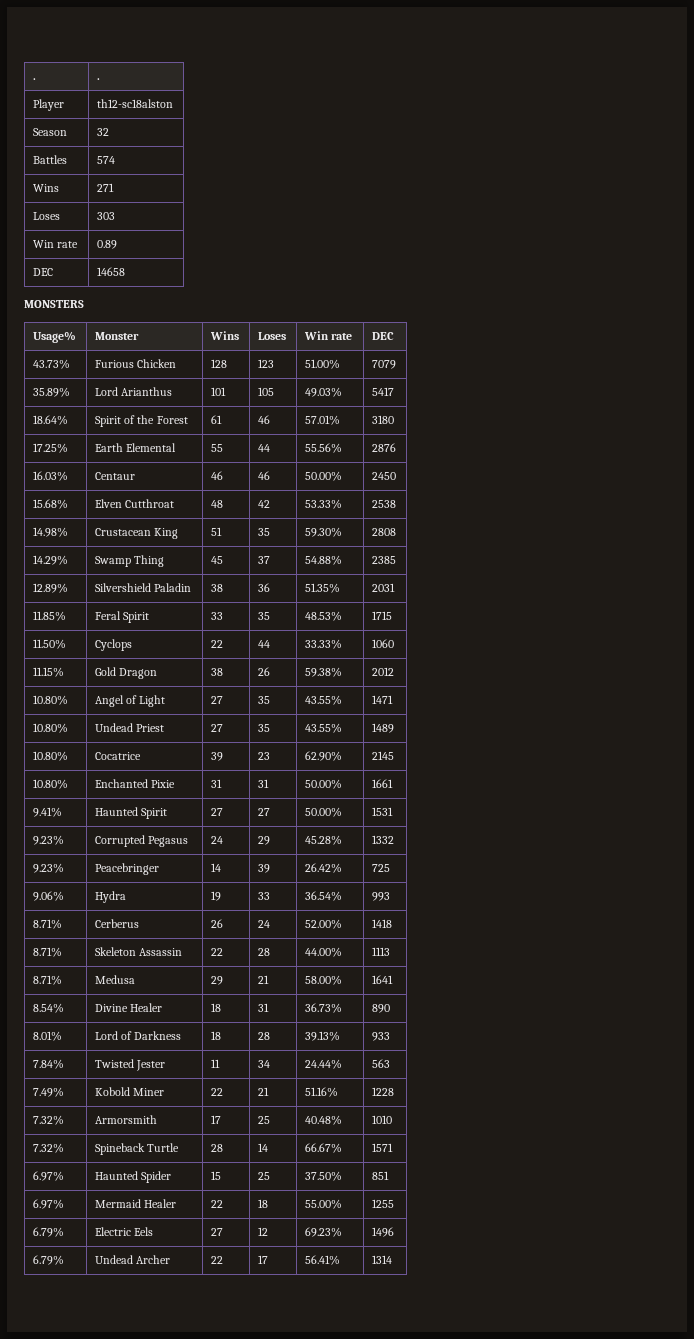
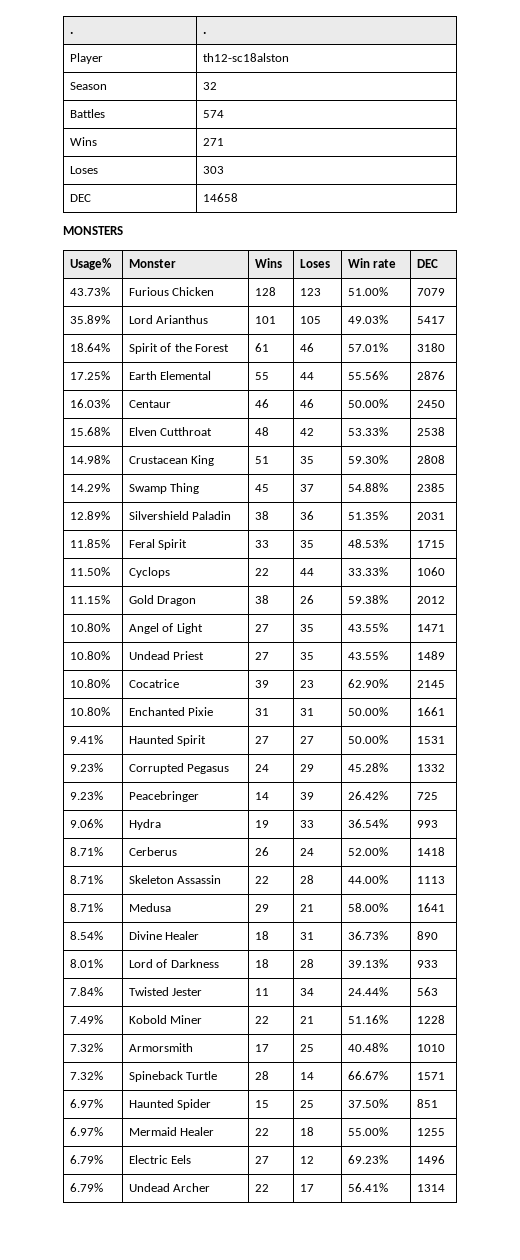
[33,240,79,248] [97,240,118,249] // Win rate | 0.89 -> (224, 170) none

